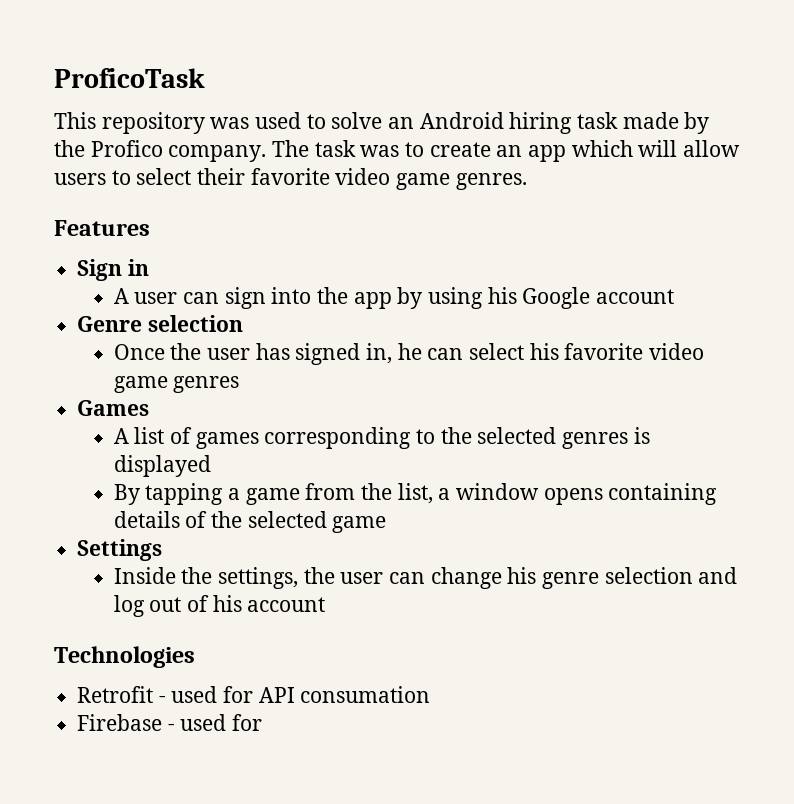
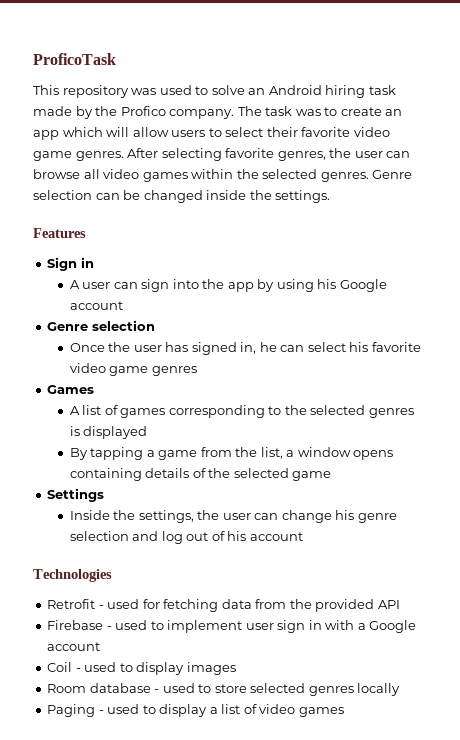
(527, 181) none -> [127,148,411,161] [33,169,413,182] [33,190,331,203] After selecting favorite genres, the user can browse all video games within the selected genres. Genre selection can be changed inside the settings.
(254, 694) none -> [163,599,375,612] fetching data from the provided
[300,686,431,703] consumation -> (400, 604) none
[232,714,263,731] for -> [150,620,417,633] [47,642,101,651] [47,662,236,675] [47,683,401,696] [47,704,344,717] to implement user sign in with a Google account // Coil - used to display images // Room database - used to store selected genres locally // Paging - used to display a list of video games

